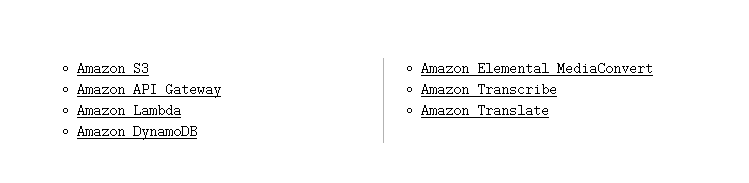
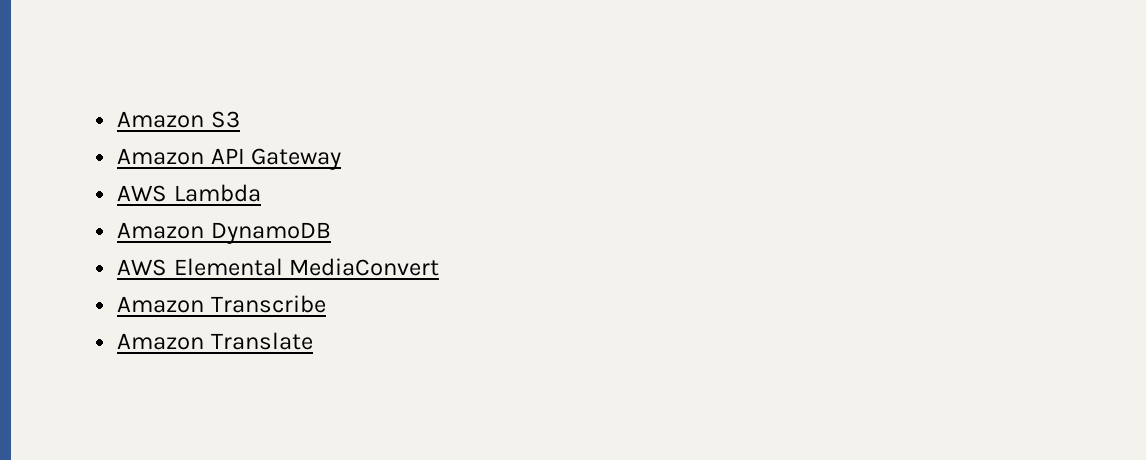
[77,104,126,117] Amazon -> [117,185,168,202] AWS
[421,62,470,75] Amazon -> [117,259,168,276] AWS

